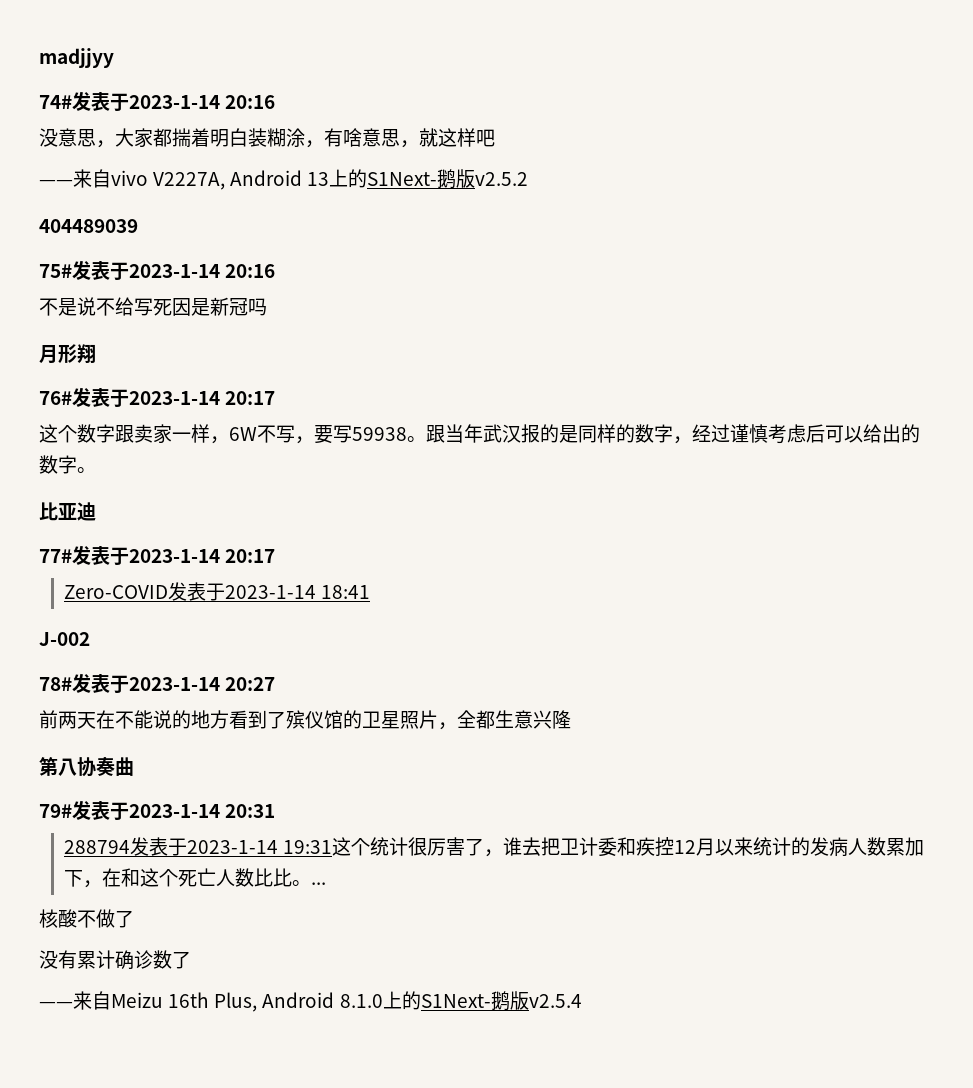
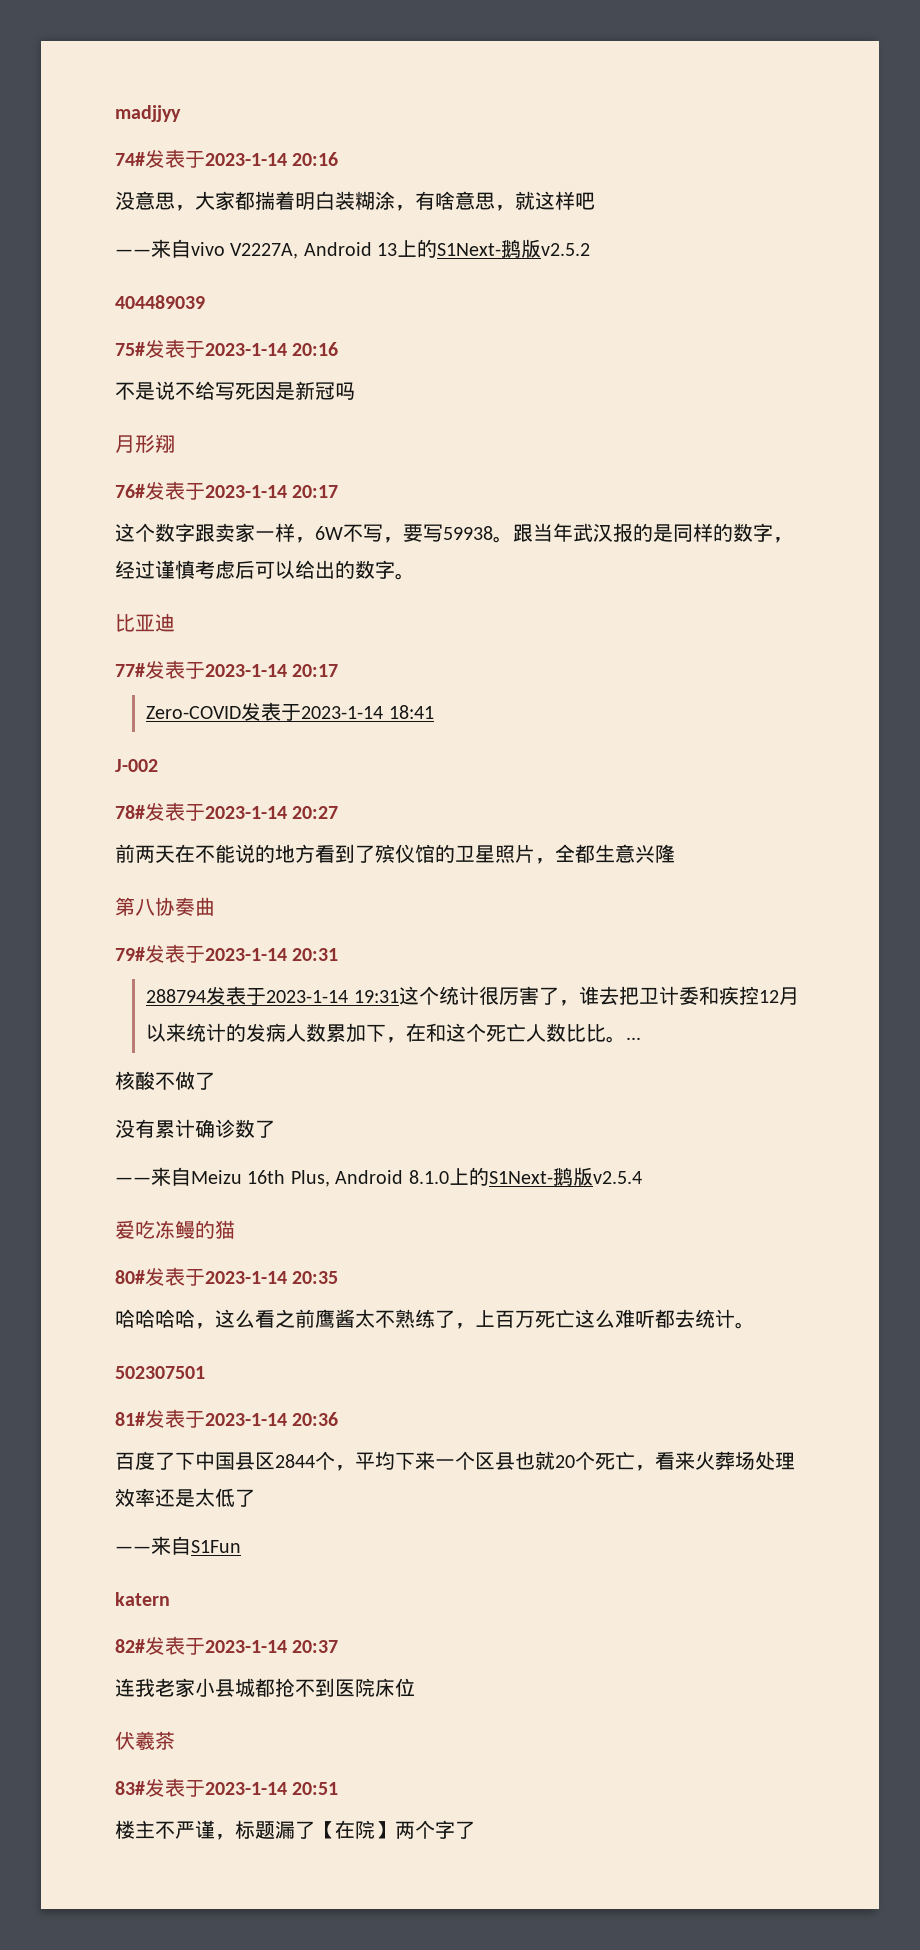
(582, 1001) none -> [115,1220,235,1239] [115,1267,339,1286] [115,1309,755,1329] [115,1366,205,1379] [115,1409,339,1428] [115,1451,795,1471] [115,1488,255,1507] [115,1536,241,1555] [115,1592,170,1606] [115,1636,339,1655] [115,1678,415,1697] [115,1731,175,1750] [115,1778,339,1797] [115,1820,475,1840] // 爱吃冻鳗的猫 // 80#发表于2023-1-14 20:35 // 哈哈哈哈，这么看之前鹰酱太不熟练了，上百万死亡这么难听都去统计。 // 502307501 // 81#发表于2023-1-14 20:36 // 百度了下中国县区2844个，平均下来一个区县也就20个死亡，看来火葬场处理效率还是太低了 // ——来自S1Fun // katern // 82#发表于2023-1-14 20:37 // 连我老家小县城都抢不到医院床位 // 伏羲茶 // 83#发表于2023-1-14 20:51 // 楼主不严谨，标题漏了【在院】两个字了

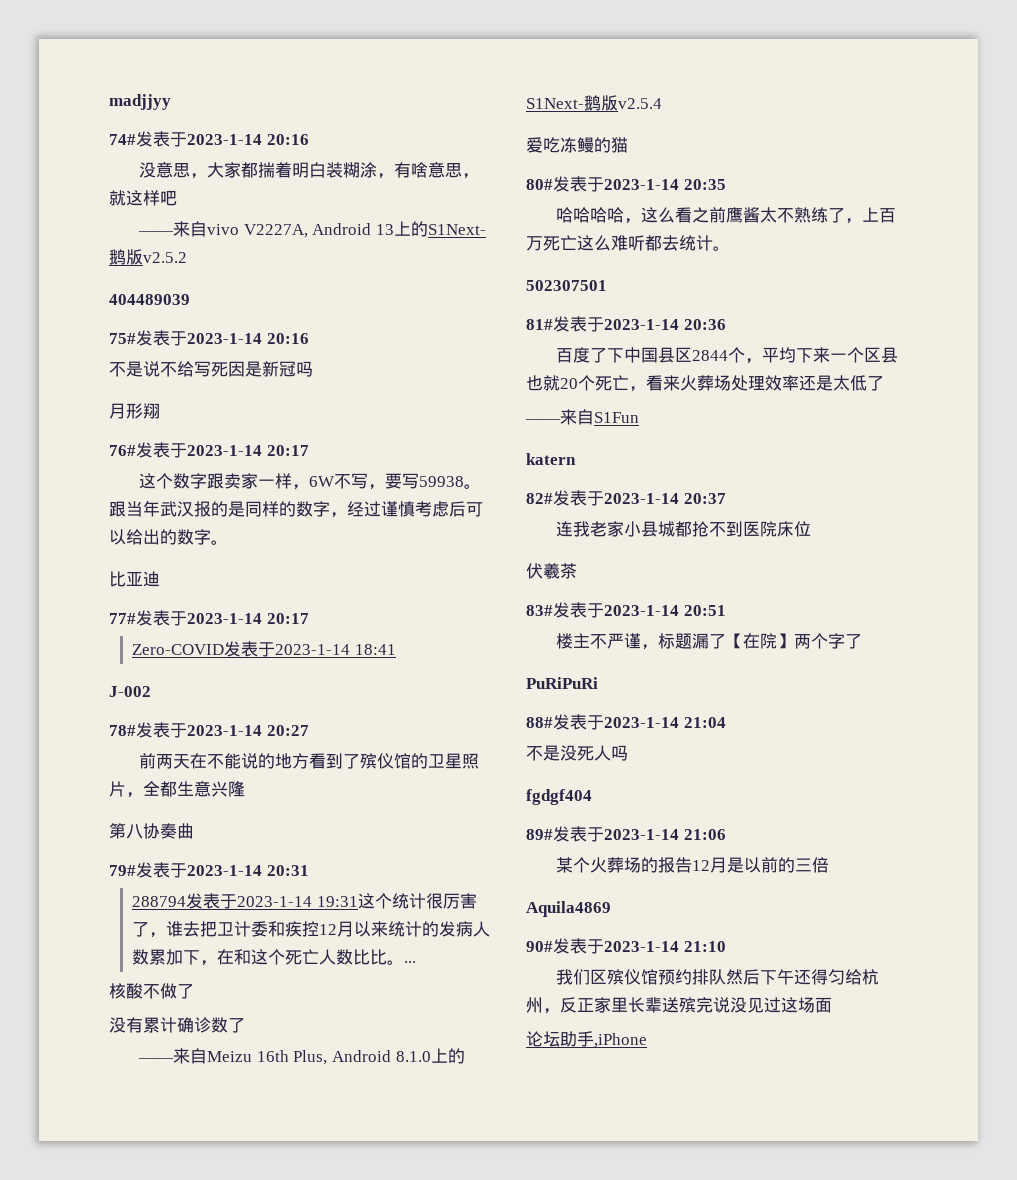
(475, 1830) none -> [526,677,598,689] [526,714,726,730] [526,745,628,761] [526,789,592,805] [526,826,726,842] [556,857,830,873] [526,901,611,917] [526,938,726,954] [556,969,880,985] [526,997,832,1014] [526,1031,647,1048] // PuRiPuRi // 88#发表于2023-1-14 21:04 // 不是没死人吗 // fgdgf404 // 89#发表于2023-1-14 21:06 // 某个火葬场的报告12月是以前的三倍 // Aquila4869 // 90#发表于2023-1-14 21:10 // 我们区殡仪馆预约排队然后下午还得匀给杭州，反正家里长辈送殡完说没见过这场面 // 论坛助手,iPhone

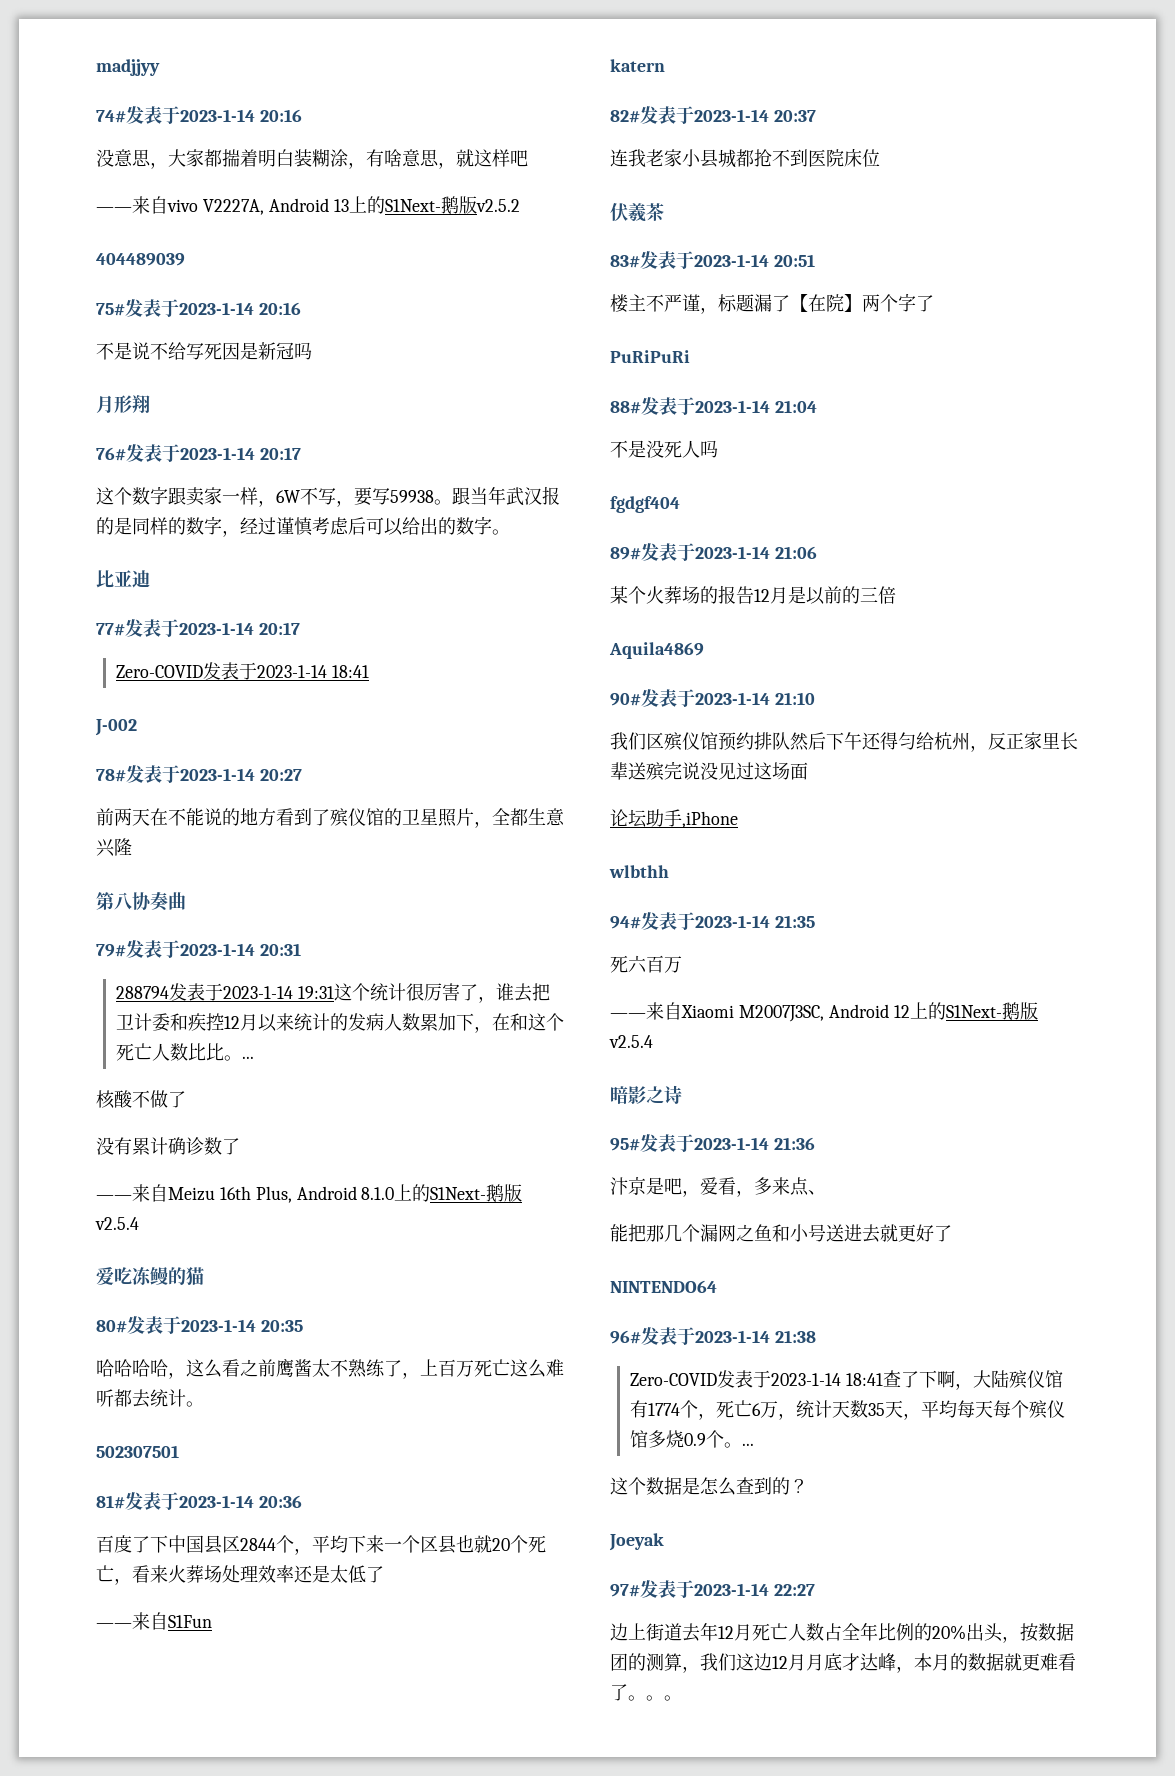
(647, 1040) none -> [609,865,669,878] [610,912,815,930] [610,955,682,973] [610,1002,1038,1022] [609,1035,653,1048] [610,1085,682,1104] [610,1134,815,1152] [610,1177,826,1197] [610,1224,952,1243] [610,1280,717,1293] [610,1327,816,1345] [629,1370,1063,1390] [629,1400,1065,1420] [629,1430,754,1448] [610,1477,808,1496] [609,1533,664,1551] [610,1580,815,1598] [610,1622,1074,1643] [610,1653,1076,1673] [610,1684,682,1701] // wlbthh // 94#发表于2023-1-14 21:35 // 死六百万 // ——来自Xiaomi M2007J3SC, Android 12上的S1Next-鹅版v2.5.4 // 暗影之诗 // 95#发表于2023-1-14 21:36 // 汴京是吧，爱看，多来点、 // 能把那几个漏网之鱼和小号送进去就更好了 // NINTENDO64 // 96#发表于2023-1-14 21:38 // Zero-COVID发表于2023-1-14 18:41查了下啊，大陆殡仪馆有1774个，死亡6万，统计天数35天，平均每天每个殡仪馆多烧0.9个。... // 这个数据是怎么查到的？ // Joeyak // 97#发表于2023-1-14 22:27 // 边上街道去年12月死亡人数占全年比例的20%出头，按数据团的测算，我们这边12月月底才达峰，本月的数据就更难看了。。。

